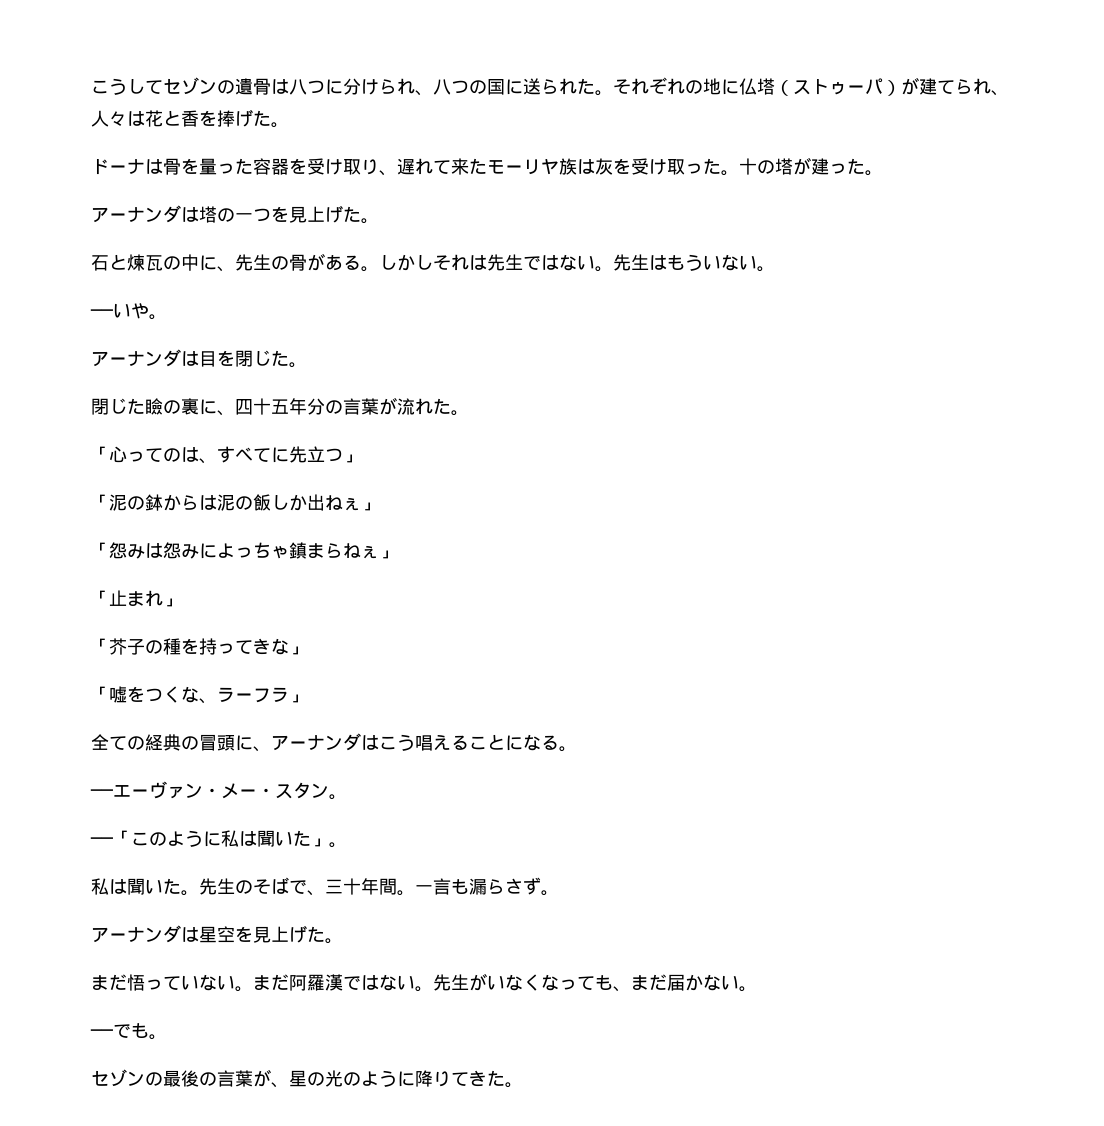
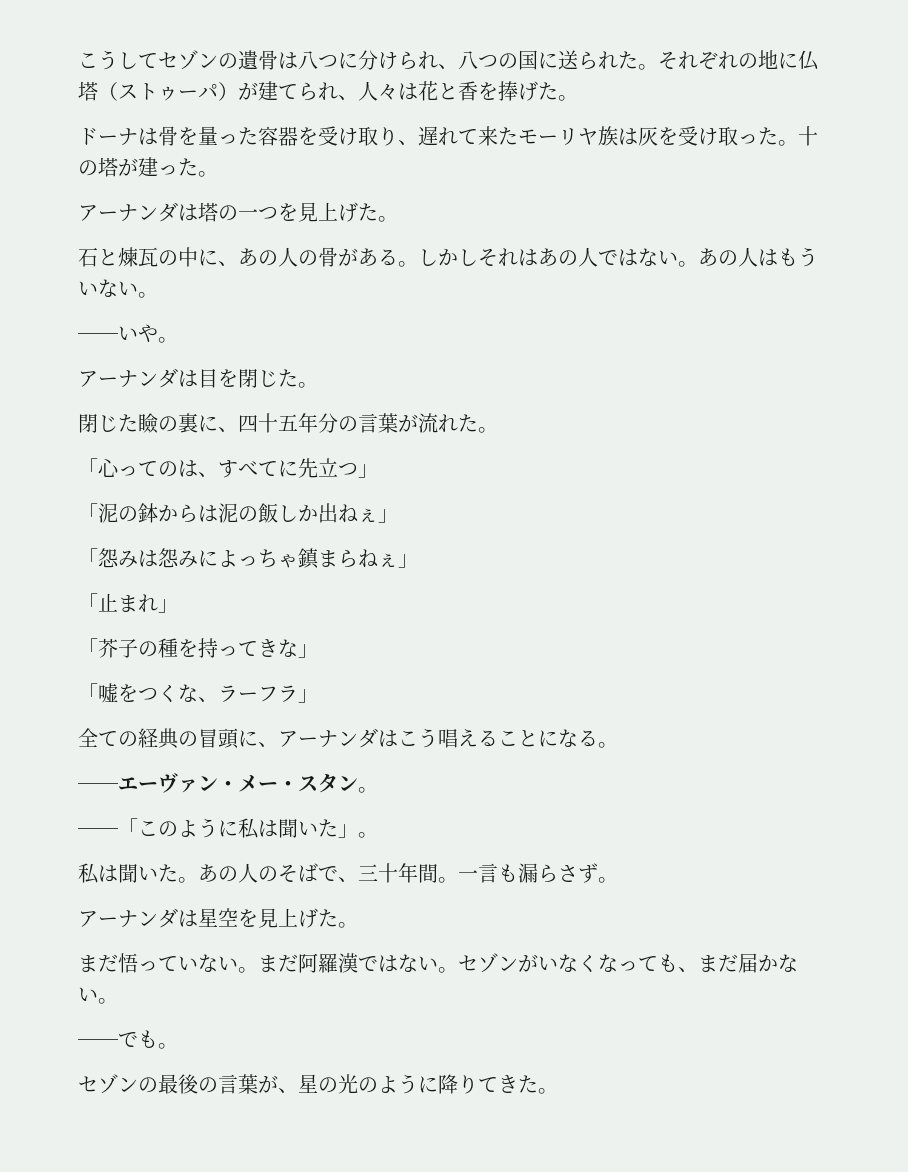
[235,254,271,271] 先生 -> [238,247,298,267] あの人
[487,254,649,272] 先生ではない。先生 -> [538,247,758,267] あの人ではない。あの人
[199,878,235,895] 先生 -> [198,863,258,883] あの人
[433,974,469,991] 先生 -> [458,953,518,973] セゾン

